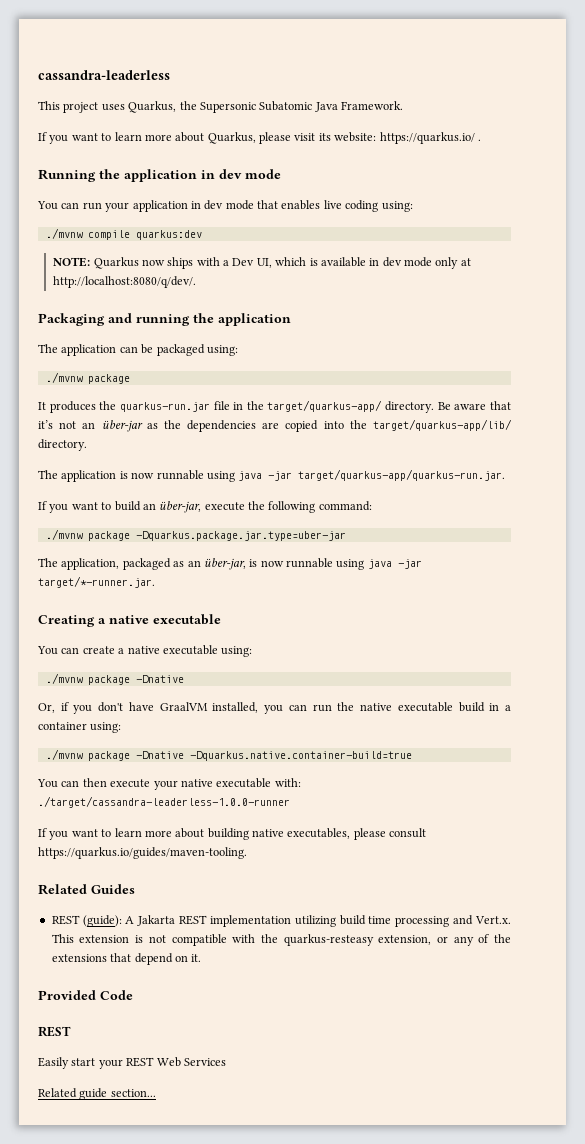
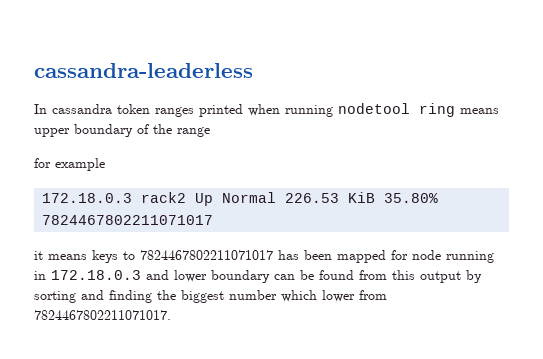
[38,101,403,113] [38,132,481,144] [38,169,281,182] [37,200,413,212] [45,228,202,240] [53,257,471,269] [53,276,197,288] [38,313,291,326] [38,344,238,356] [45,372,130,384] [38,400,511,413] [38,419,512,432] [38,439,87,451] [38,469,506,482] [38,501,372,513] [45,529,346,541] [38,558,422,570] [38,576,155,588] [38,614,221,627] [37,645,253,657] [45,673,184,685] [38,702,512,714] [38,722,122,733] [45,749,412,761] [37,778,301,790] [38,796,290,808] [38,828,427,840] [38,847,247,859] [38,884,135,895] [51,915,511,927] [51,934,511,946] [51,953,202,965] [38,990,133,1000] [38,1026,71,1037] [38,1057,226,1069] [38,1088,156,1100] This project uses Quarkus, the Supersonic Subatomic Java Framework. // If you want to learn more about Quarkus, please visit its website: https://quarkus.io/ . // Running the application in dev mode // You can run your application in dev mode that enables live coding using: // ./mvnw compile quarkus:dev // NOTE: Quarkus now ships with a Dev UI, which is available in dev mode only at http://localhost:8080/q/dev/. // Packaging and running the application // The application can be packaged using: // ./mvnw package // It produces the quarkus-run.jar file in the target/quarkus-app/ directory. Be aware that it’s not an über-jar as the dependencies are copied into the target/quarkus-app/lib/ directory. // The application is now runnable using java -jar target/quarkus-app/quarkus-run.jar. // If you want to build an über-jar, execute the following command: // ./mvnw package -Dquarkus.package.jar.type=uber-jar // The application, packaged as an über-jar, is now runnable using java -jar target/*-runner.jar. // Creating a native executable // You can create a native executable using: // ./mvnw package -Dnative // Or, if you don't have GraalVM installed, you can run the native executable build in a container using: // ./mvnw package -Dnative -Dquarkus.native.container-build=true // You can then execute your native executable with: ./target/cassandra-leaderless-1.0.0-runner // If you want to learn more about building native executables, please consult https://quarkus.io/guides/maven-tooling. // Related Guides // REST (guide): A Jakarta REST implementation utilizing build time processing and Vert.x. This extension is not compatible with the quarkus-resteasy extension, or any of the extensions that depend on it. // Provided Code // REST // Easily start your REST Web Services // Related guide section... -> [34,103,499,117] [34,124,210,137] [34,158,105,171] [42,192,439,206] [42,215,214,225] [34,250,494,263] [34,270,482,283] [34,290,387,303] [34,310,171,320] In cassandra token ranges printed when running nodetool ring means upper boundary of the range // for example // 172.18.0.3 rack2 Up Normal 226.53 KiB 35.80% 7824467802211071017 // it means keys to 7824467802211071017 has been mapped for node running in 172.18.0.3 and lower boundary can be found from this output by sorting and finding the biggest number which lower from 7824467802211071017.

